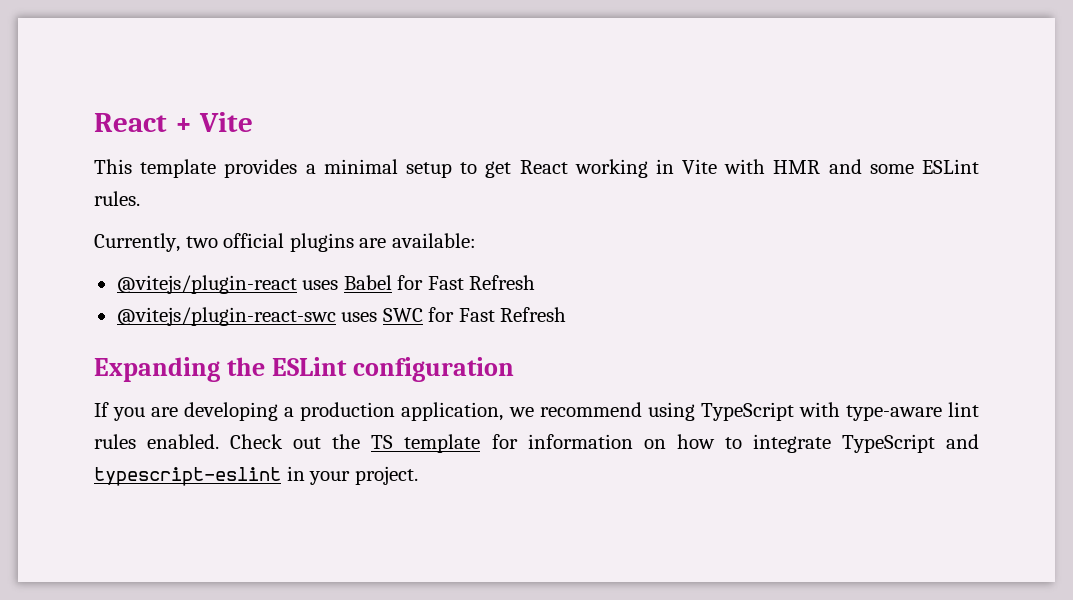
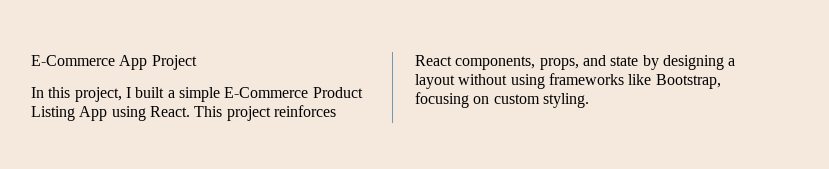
[94,112,253,132] [94,159,979,178] [94,191,140,206] [94,233,476,252] [116,275,536,294] [116,307,567,326] [94,357,514,382] [94,402,980,421] [94,434,979,453] [94,466,418,486] React + Vite // This template provides a minimal setup to get React working in Vite with HMR and some ESLint rules. // Currently, two official plugins are available: // @vitejs/plugin-react uses Babel for Fast Refresh // @vitejs/plugin-react-swc uses SWC for Fast Refresh // Expanding the ESLint configuration // If you are developing a production application, we recommend using TypeScript with type-aware lint rules enabled. Check out the TS template for information on how to integrate TypeScript and typescript-eslint in your project. -> [31,55,197,70] [31,87,363,102] [31,105,336,121] [415,55,736,70] [415,73,721,89] [415,92,589,108] E-Commerce App Project // In this project, I built a simple E-Commerce Product Listing App using React. This project reinforces React components, props, and state by designing a layout without using frameworks like Bootstrap, focusing on custom styling.

